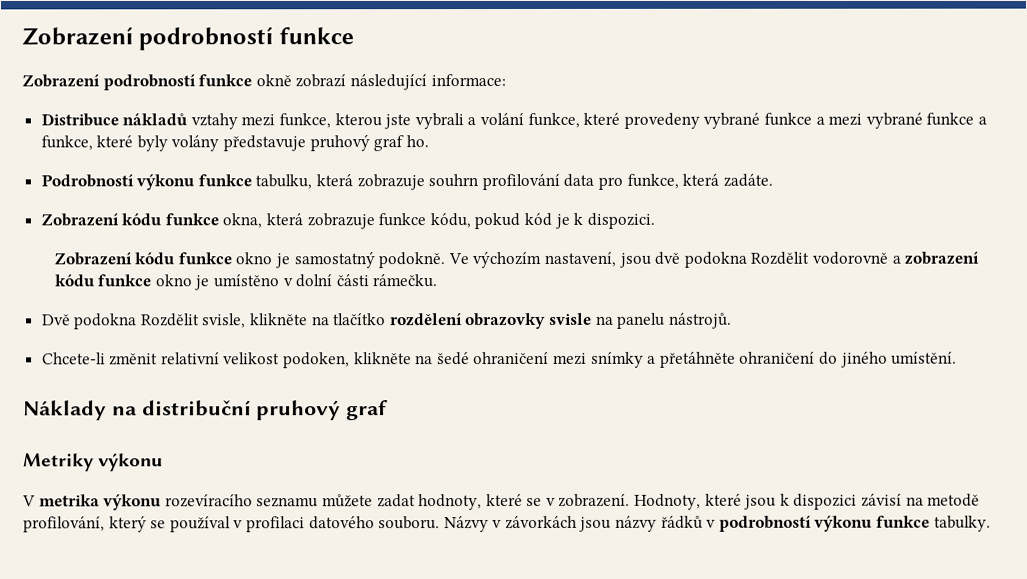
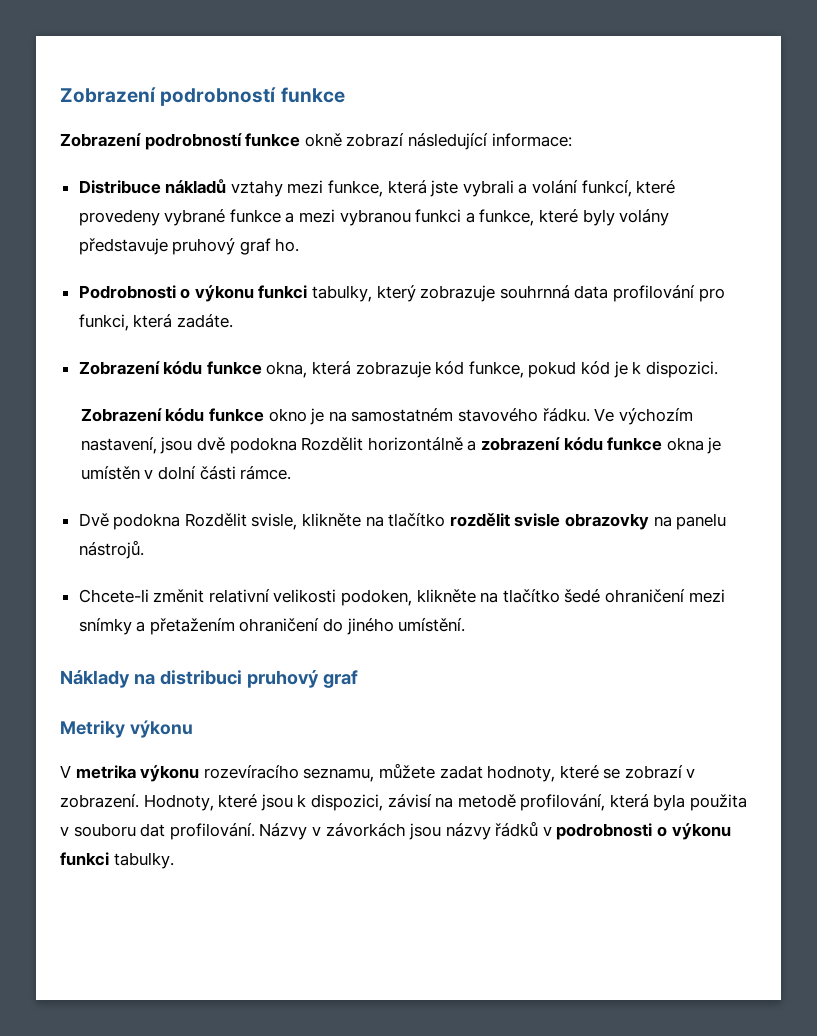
[334,113,382,127] kterou -> [387,180,427,194] která
[527,112,580,128] funkce, -> [581,180,632,197] funkcí,
[865,112,975,129] vybrané funkce -> [339,209,462,226] vybranou funkci
[40,173,679,191] Podrobností výkonu funkce tabulku, která zobrazuje souhrn profilování data pro funkce, -> [78,285,725,302] [78,314,129,331] Podrobnosti o výkonu funkci tabulky, který zobrazuje souhrnná data profilování pro funkci,
[378,213,471,229] funkce kódu, -> [435,361,524,378] kód funkce,
[293,251,446,269] samostatný podokně. -> [328,408,590,422] na samostatném stavového řádku.
[811,251,888,265] vodorovně -> [367,437,463,451] horizontálně
[154,274,280,291] okno je umístěno -> [666,437,722,454] [80,466,140,480] okna je umístěn
[372,274,438,288] rámečku. -> [240,466,292,480] rámce.
[389,312,593,330] rozdělení obrazovky svisle -> [449,513,650,530] rozdělit svisle obrazovky
[223,352,281,365] velikost -> [273,589,337,603] velikosti
(434, 360) none -> [502,589,560,603] tlačítko
[659,351,736,368] přetáhněte -> [149,618,235,635] přetažením
[141,400,252,417] distribuční -> [159,670,242,685] distribuci
[256,497,319,508] seznamu -> [303,768,375,782] seznamu,
(543, 501) none -> [624,765,683,779] zobrazí
[793,493,858,510] dispozici -> [310,794,383,811] dispozici,
[108,515,441,533] který se používal v profilaci datového souboru. -> [609,794,748,811] [60,823,255,840] která byla použita v souboru dat profilování.
[718,514,931,532] podrobností výkonu funkce -> [556,823,731,840] [60,852,109,866] podrobnosti o výkonu funkci

